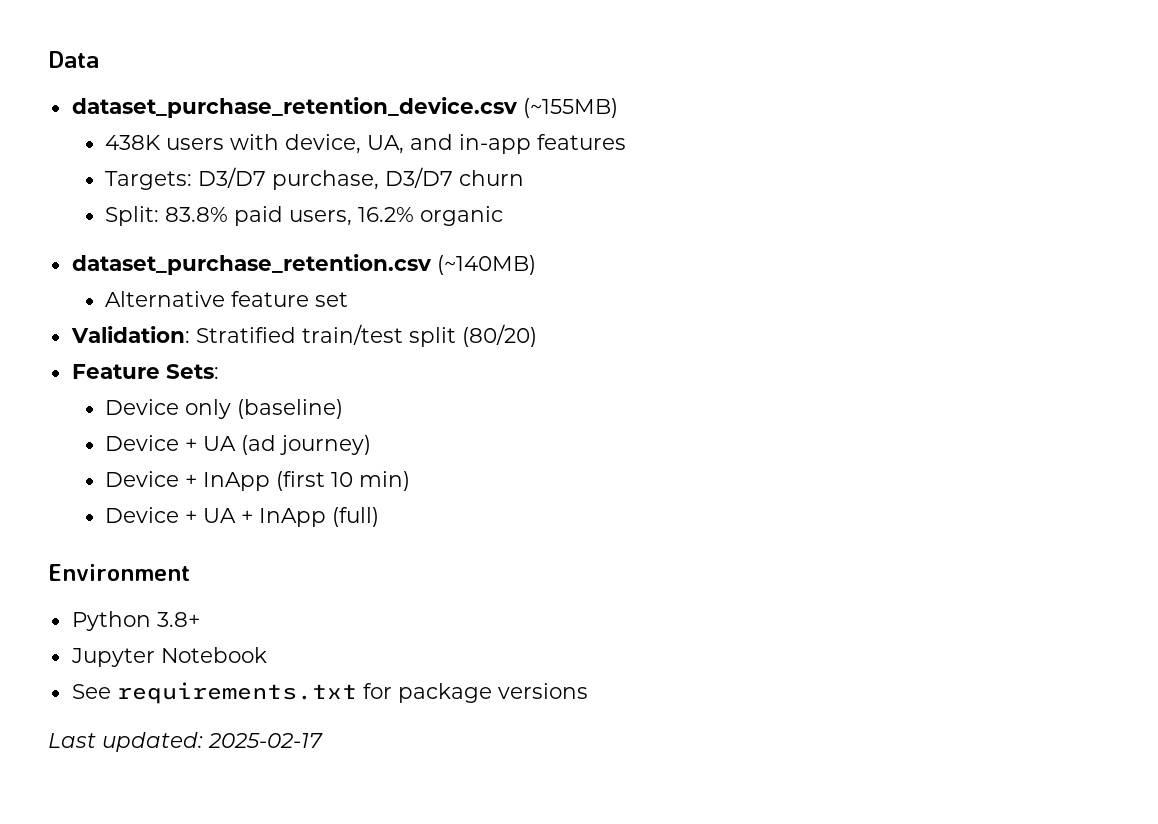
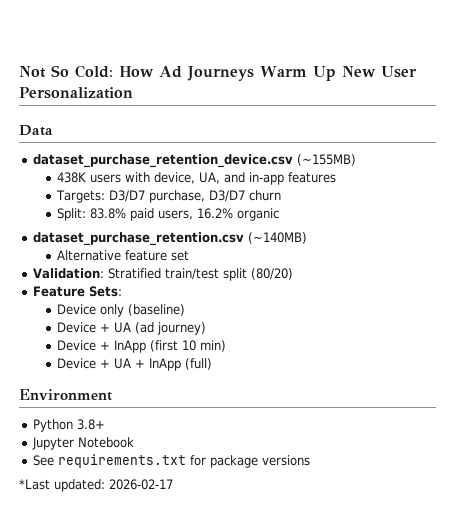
(48, 59) none -> [19,65,417,81] [19,87,133,99] Not So Cold: How Ad Journeys Warm Up New User Personalization //
[48,732,323,752] Last updated: 2025-02-17 -> [19,479,173,492] *Last updated: 2026-02-17

